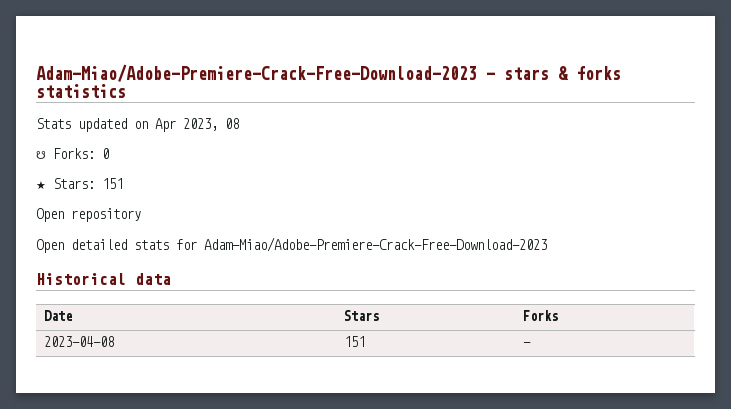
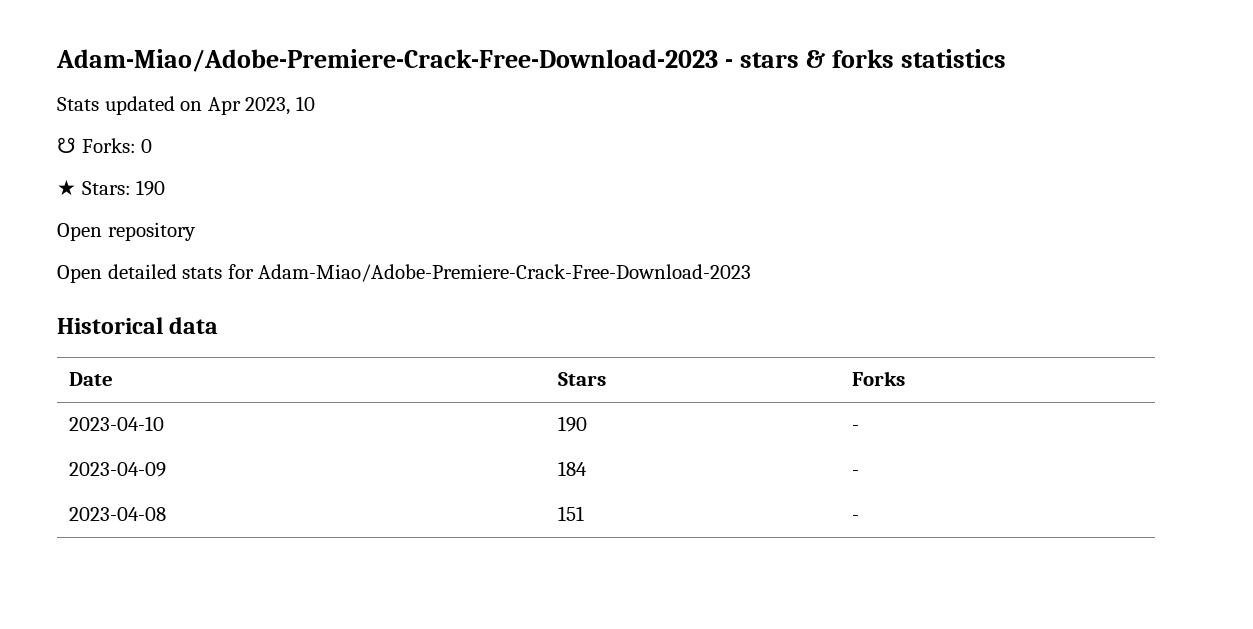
[225,118,239,129] 08 -> [295,96,315,111] 10
[102,178,123,189] 151 -> [136,180,166,196] 190
(558, 315) none -> [69,416,165,431] [558,416,588,432] [852,425,860,431] [69,462,167,477] [558,461,588,476] [852,470,860,476] // 2023-04-10 | 190 | - // 2023-04-09 | 184 | -

